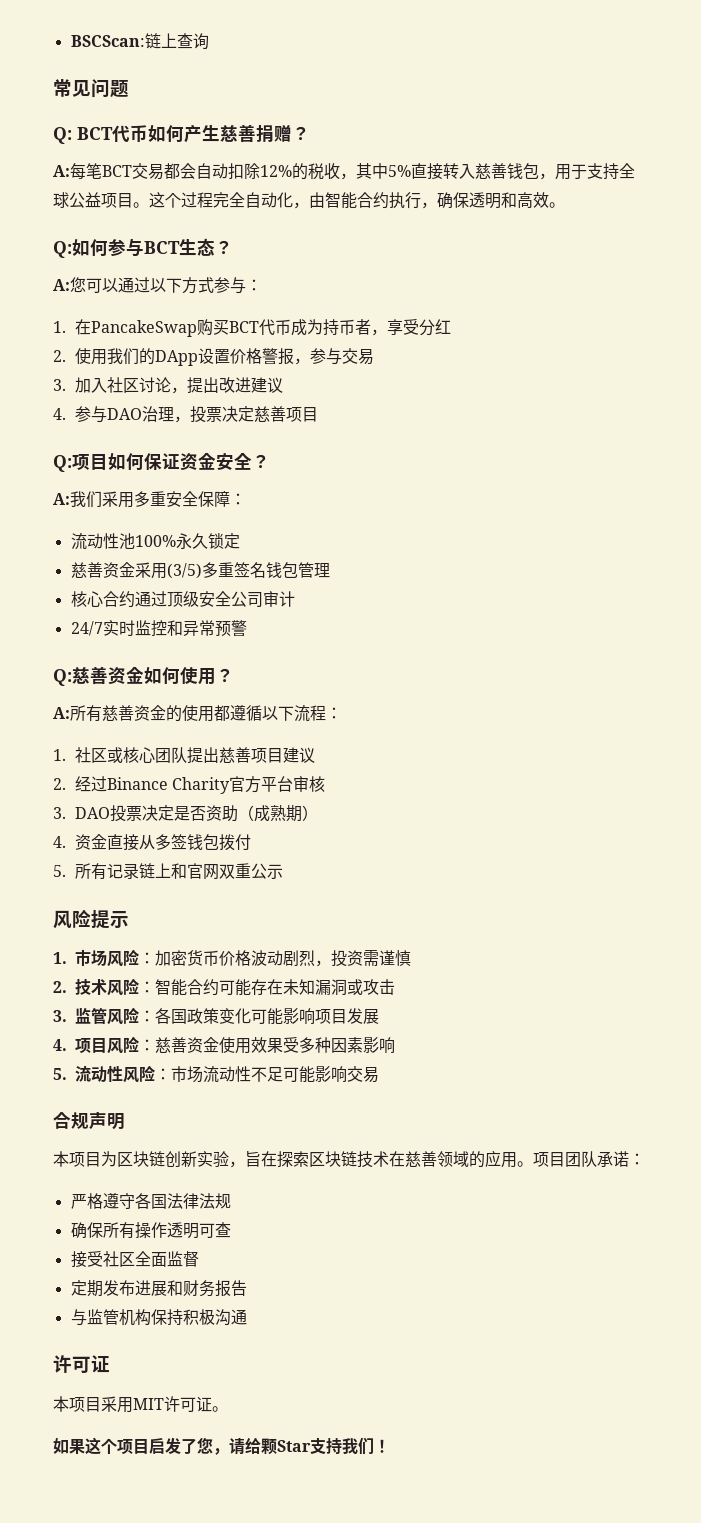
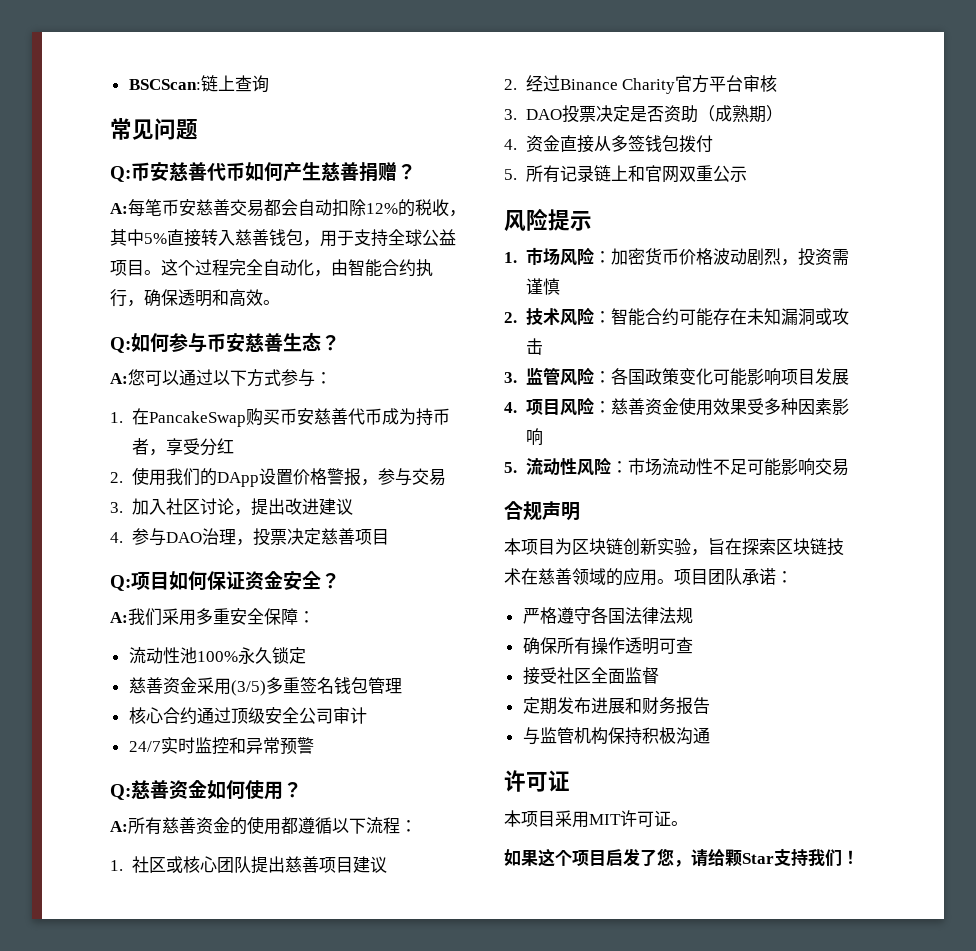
[77,127,113,140] BCT -> [131,162,207,181] 币安慈善
[102,165,132,177] BCT -> [162,199,230,216] 币安慈善
[144,241,180,254] BCT -> [207,333,283,352] 币安慈善
[228,321,259,333] BCT -> [279,408,348,425] 币安慈善

